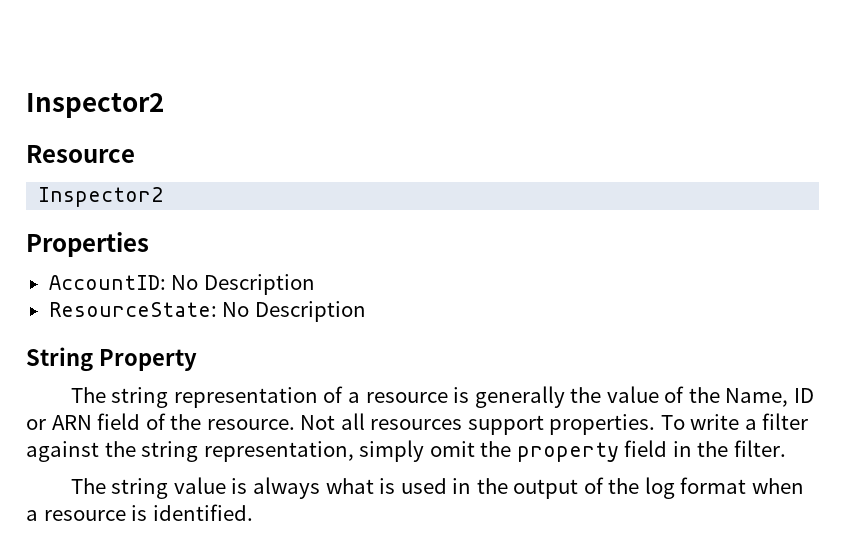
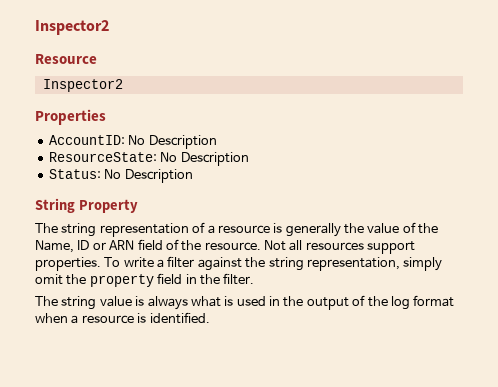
(366, 311) none -> [48,169,193,183] // Status: No Description

